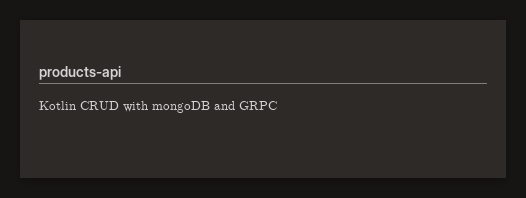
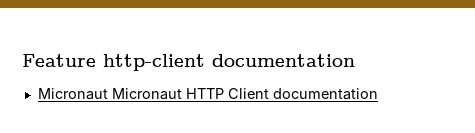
[39,66,121,80] [39,101,277,113] products-api // Kotlin CRUD with mongoDB and GRPC -> [22,54,355,71] [37,88,378,100] Feature http-client documentation // Micronaut Micronaut HTTP Client documentation

